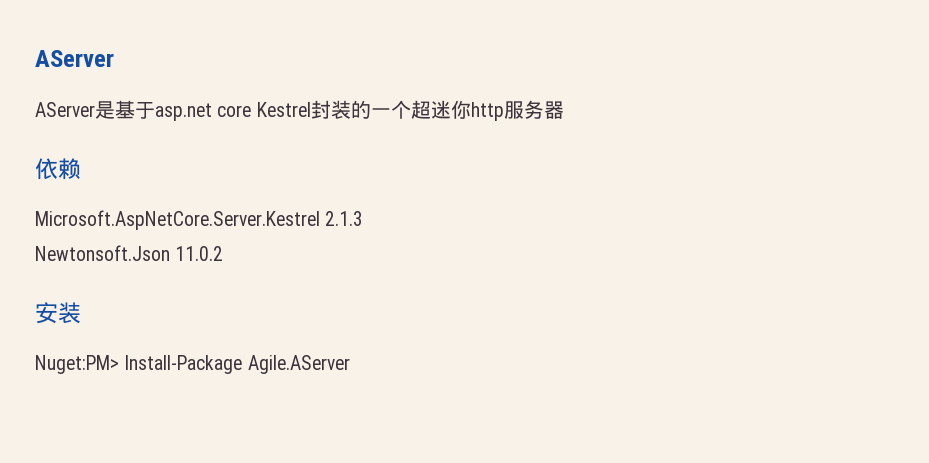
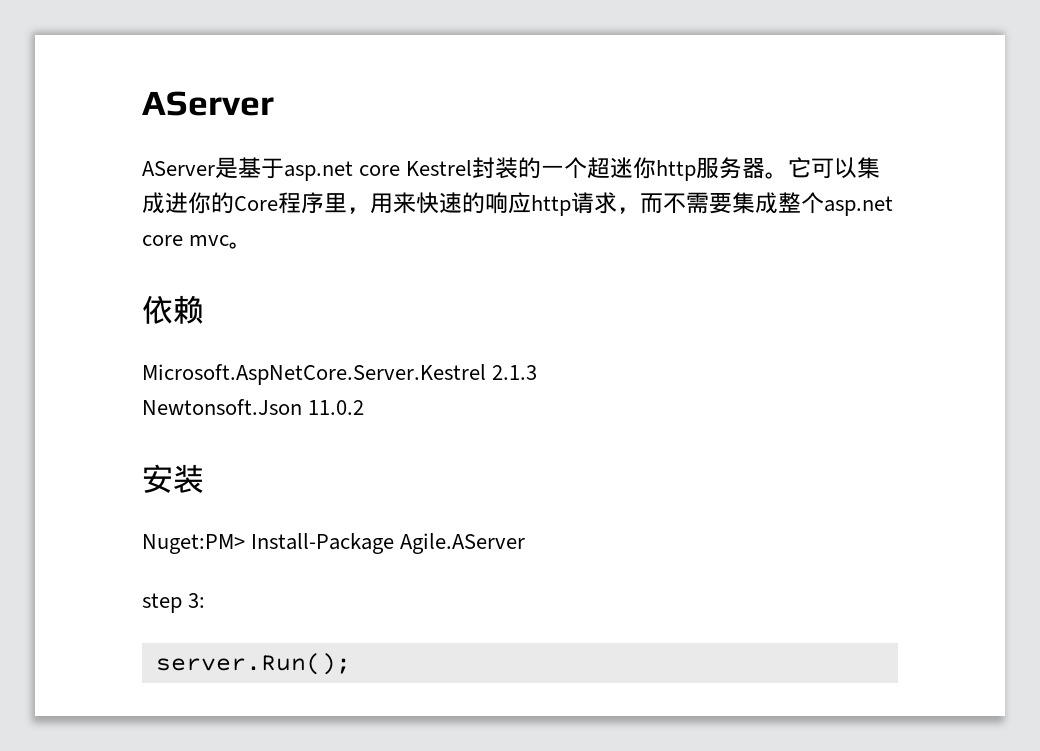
(564, 110) none -> [765,157,881,179] [142,192,893,216] [142,235,253,249] 。它可以集成进你的Core程序里，用来快速的响应http请求，而不需要集成整个asp.net core mvc。
(350, 364) none -> [142,593,206,613] [155,653,351,675] // step 3: // server.Run();

